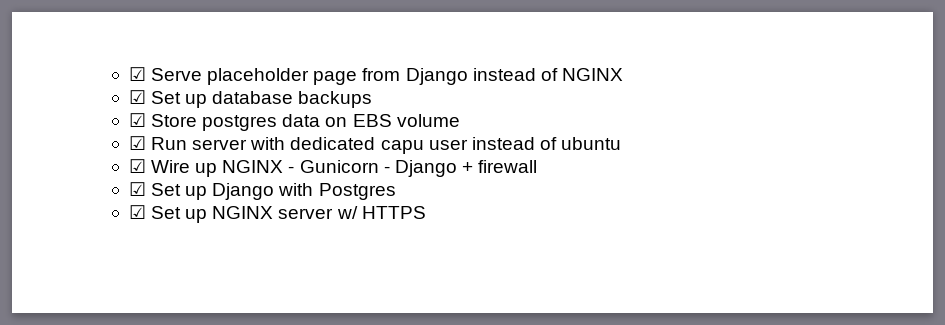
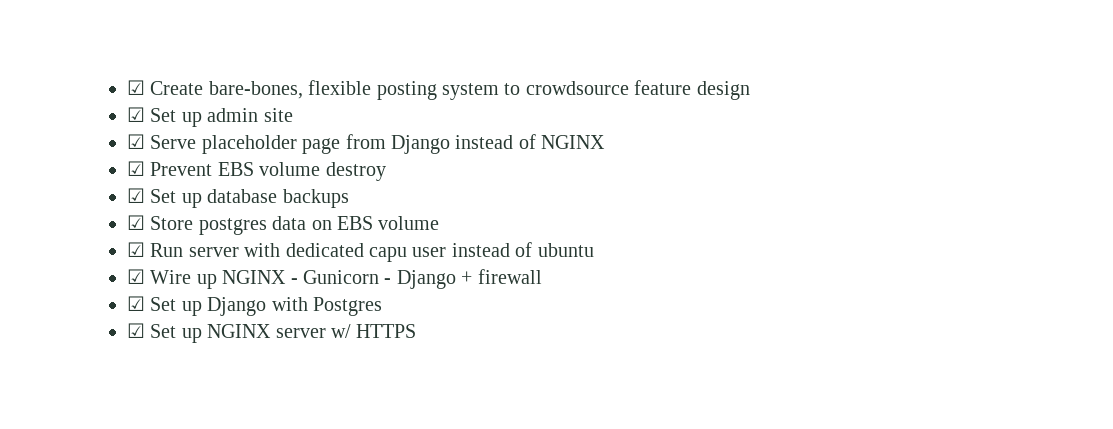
[128,67,146,81] ☑ -> [127,80,750,100] [127,107,293,127] [127,134,145,149] ☑ Create bare-bones, flexible posting system to crowdsource feature design // ☑ Set up admin site // ☑
(623, 74) none -> [127,161,386,181] // ☑ Prevent EBS volume destroy

